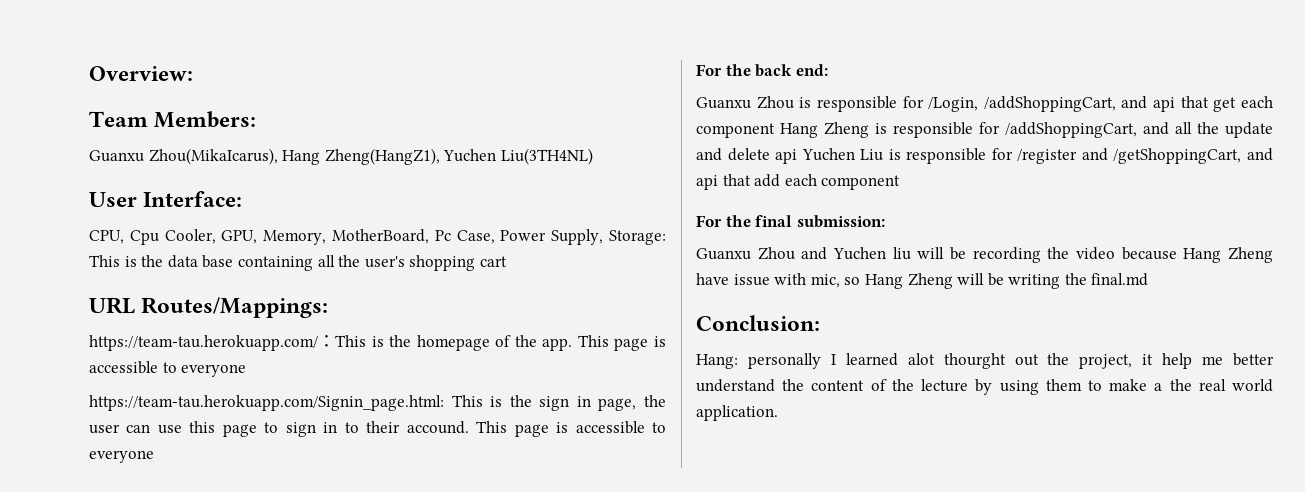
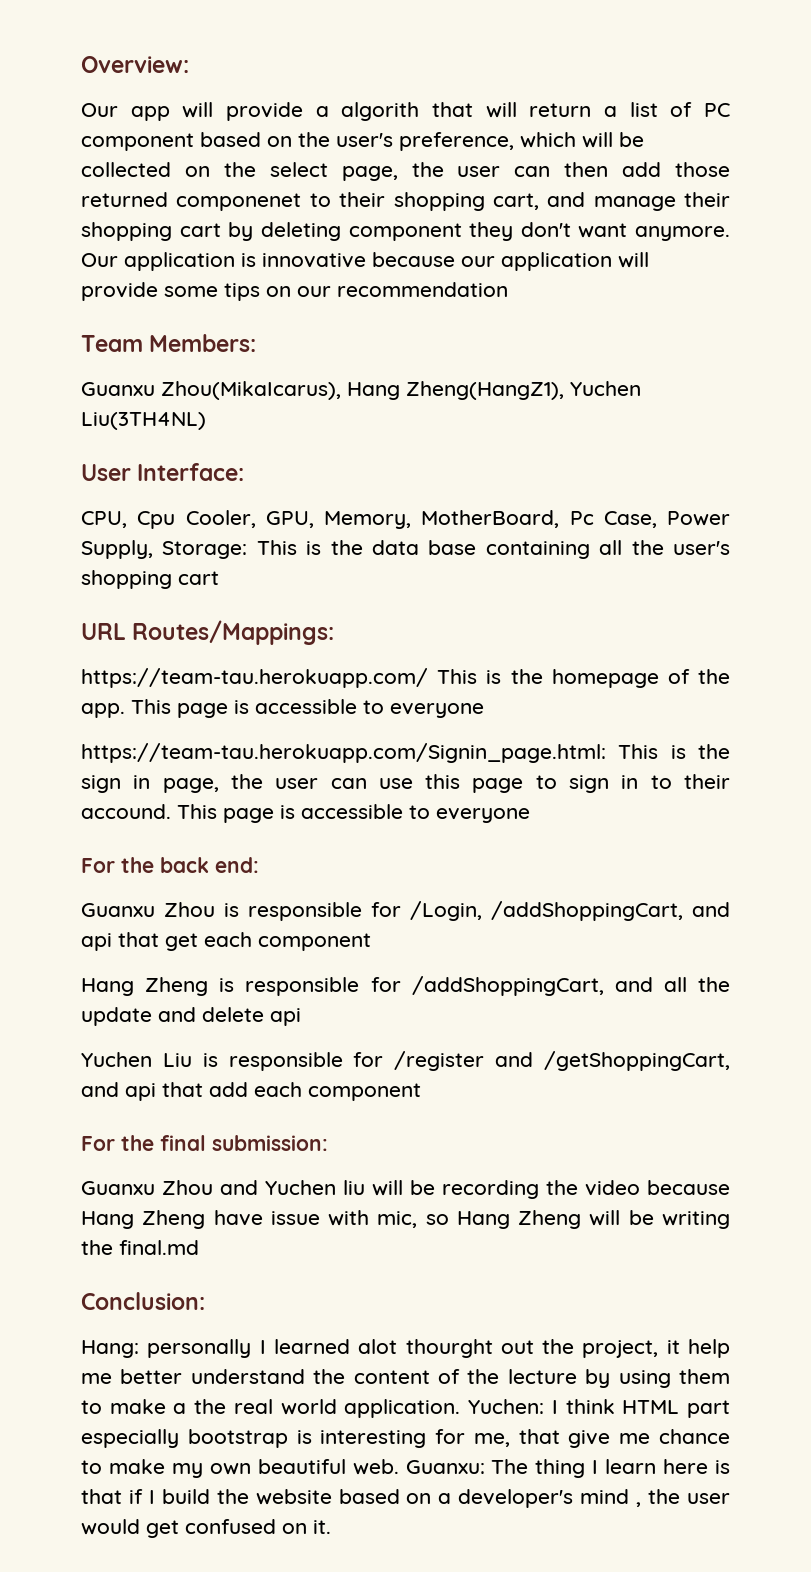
(193, 73) none -> [81,102,730,121] [81,132,644,151] [81,162,730,181] [81,192,730,211] [81,222,730,241] [81,252,649,271] [81,282,508,301] // Our app will provide a algorith that will return a list of PC component based on the user's preference, which will be collected on the select page, the user can then add those returned componenet to their shopping cart, and manage their shopping cart by deleting component they don't want anymore. Our application is innovative because our application will provide some tips on our recommendation
[318,335,335,347] ： -> (428, 678) none
(775, 130) none -> (371, 942) //
(798, 156) none -> (301, 1017) //
(778, 413) none -> [468,1399,731,1418] [81,1429,730,1448] [81,1459,730,1478] [81,1489,730,1508] [81,1519,331,1538] Yuchen: I think HTML part especially bootstrap is interesting for me, that give me chance to make my own beautiful web. Guanxu: The thing I learn here is that if I build the website based on a developer's mind , the user would get confused on it.

